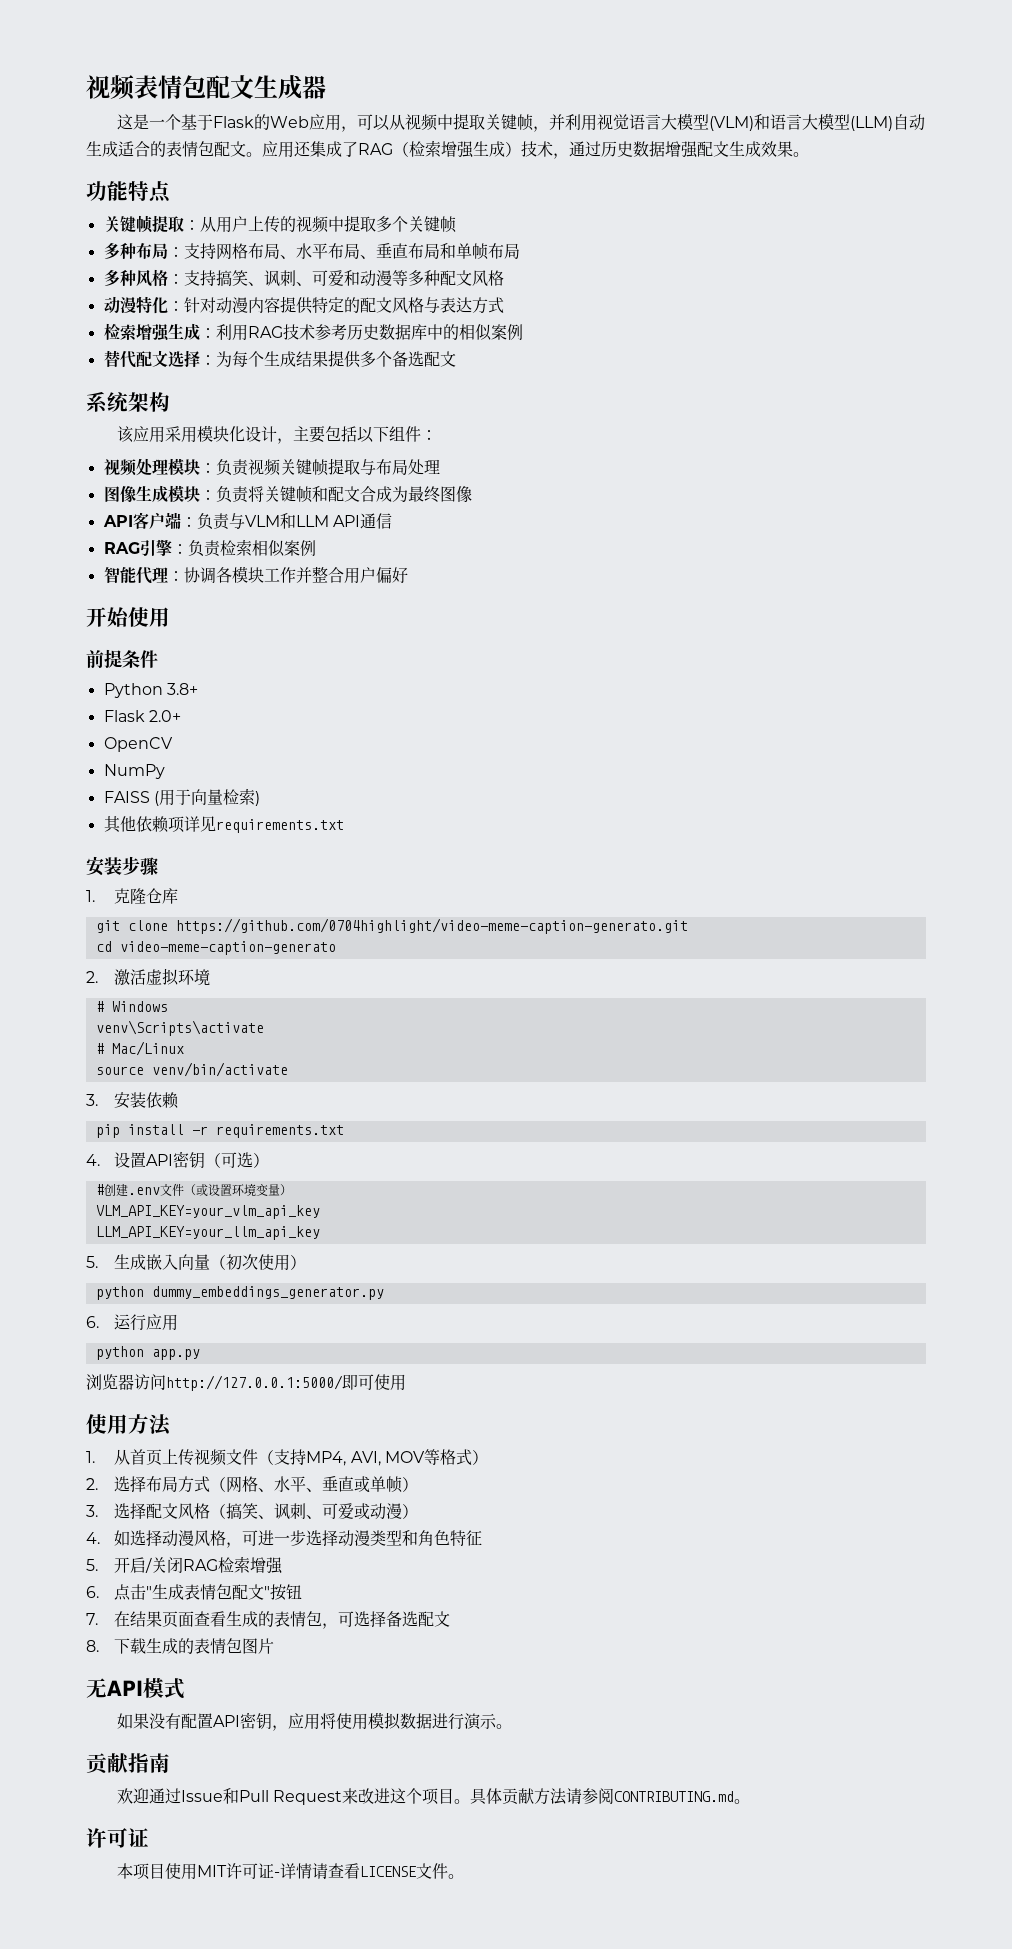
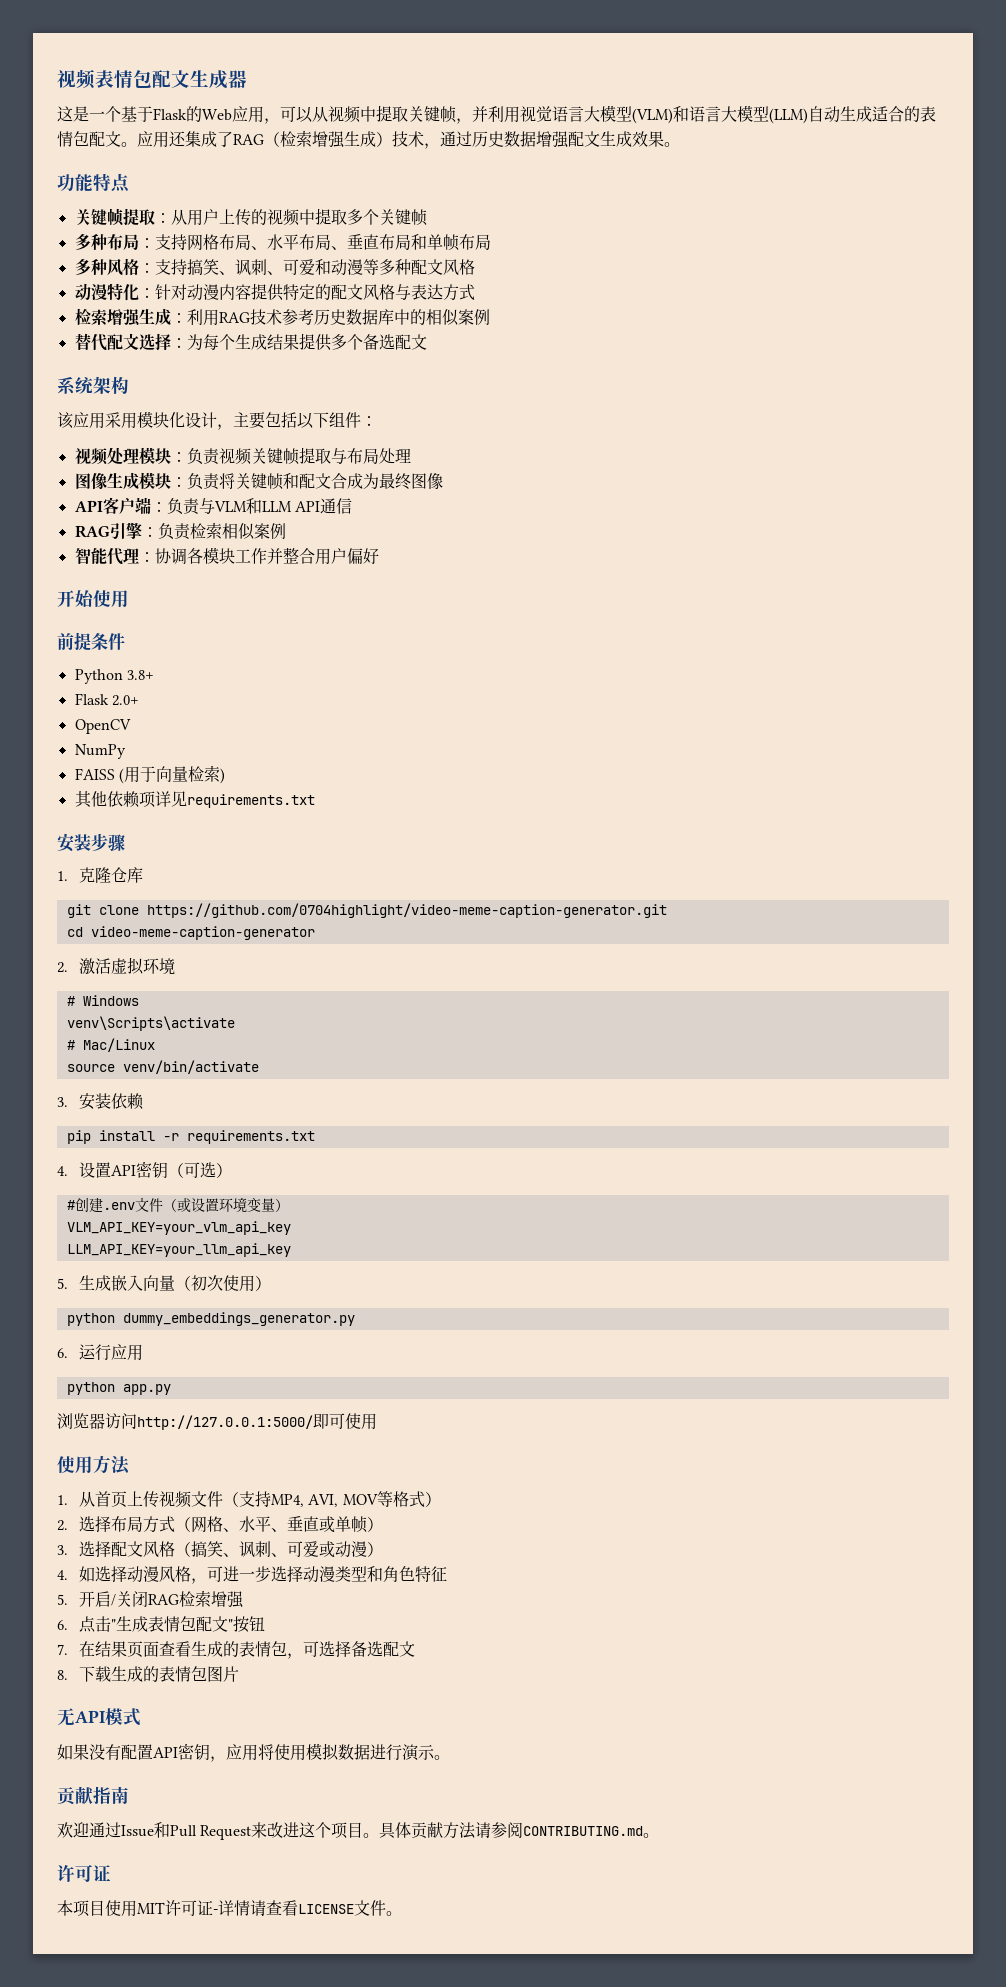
[175,918,688,934] https://github.com/0704highlight/video-meme-caption-generato.git -> [146,903,667,918] https://github.com/0704highlight/video-meme-caption-generator.git
[119,941,336,955] video-meme-caption-generato -> [90,926,315,940] video-meme-caption-generator

